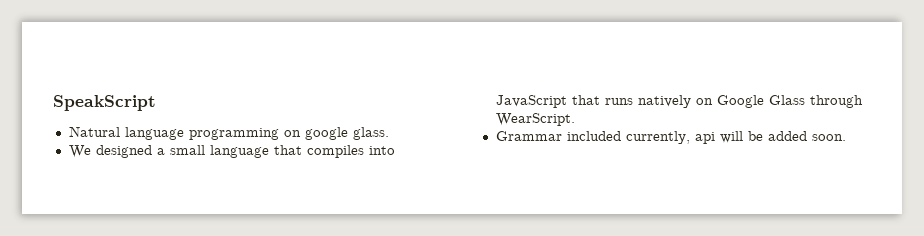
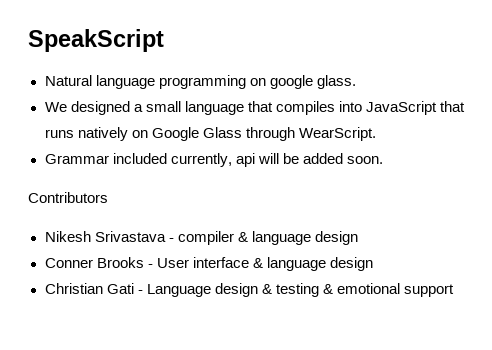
(846, 137) none -> [28,192,108,203] [44,231,358,245] [44,257,373,271] [44,283,454,297] // Contributors // Nikesh Srivastava - compiler & language design // Conner Brooks - User interface & language design // Christian Gati - Language design & testing & emotional support

